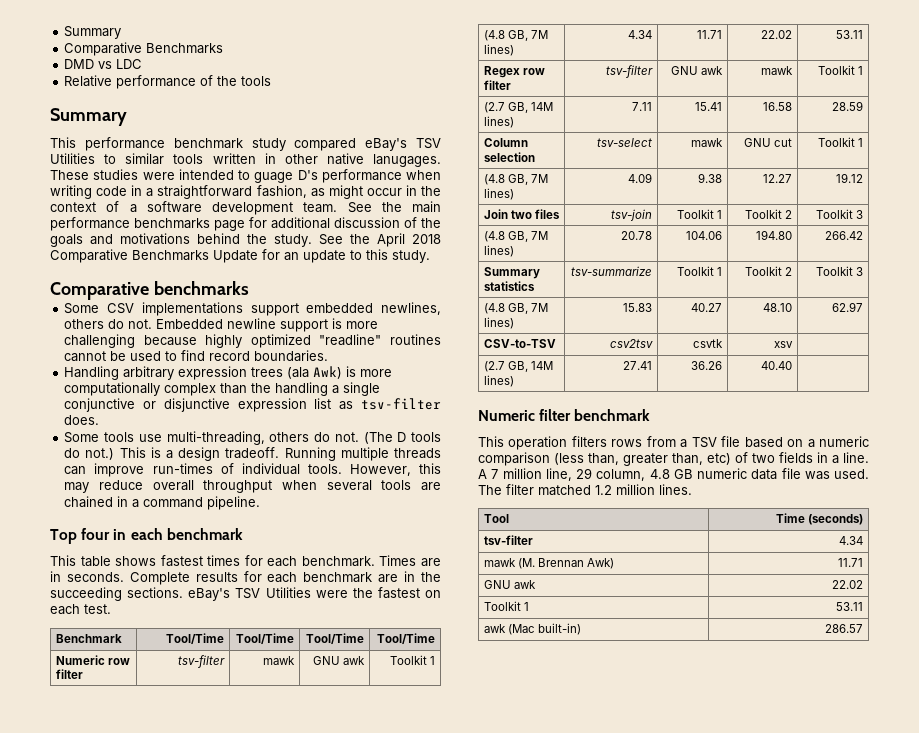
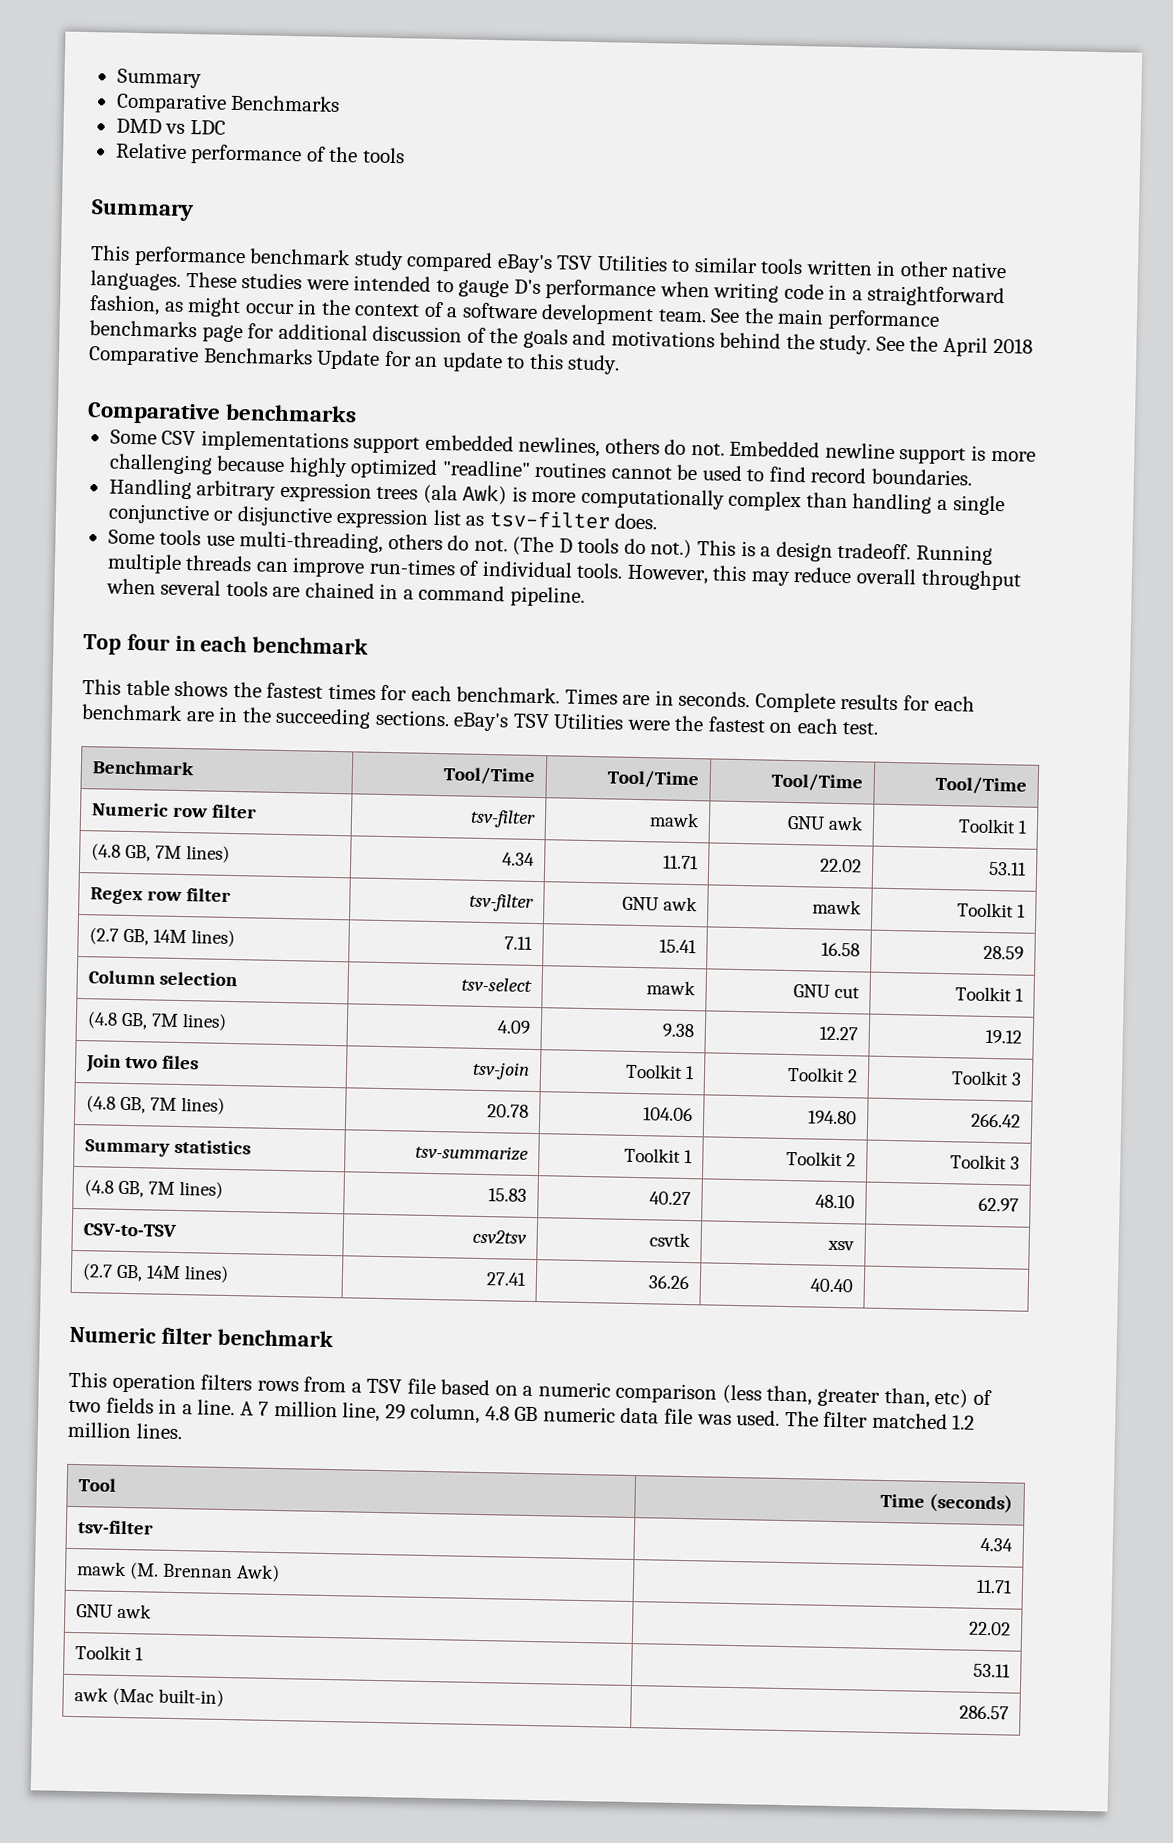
[373,154,441,167] lanugages. -> [90,270,181,291] languages.
[254,172,294,183] guage -> [458,279,510,298] gauge
[251,383,272,393] the -> (848, 500) none
(157, 561) none -> [232,681,262,698] the

